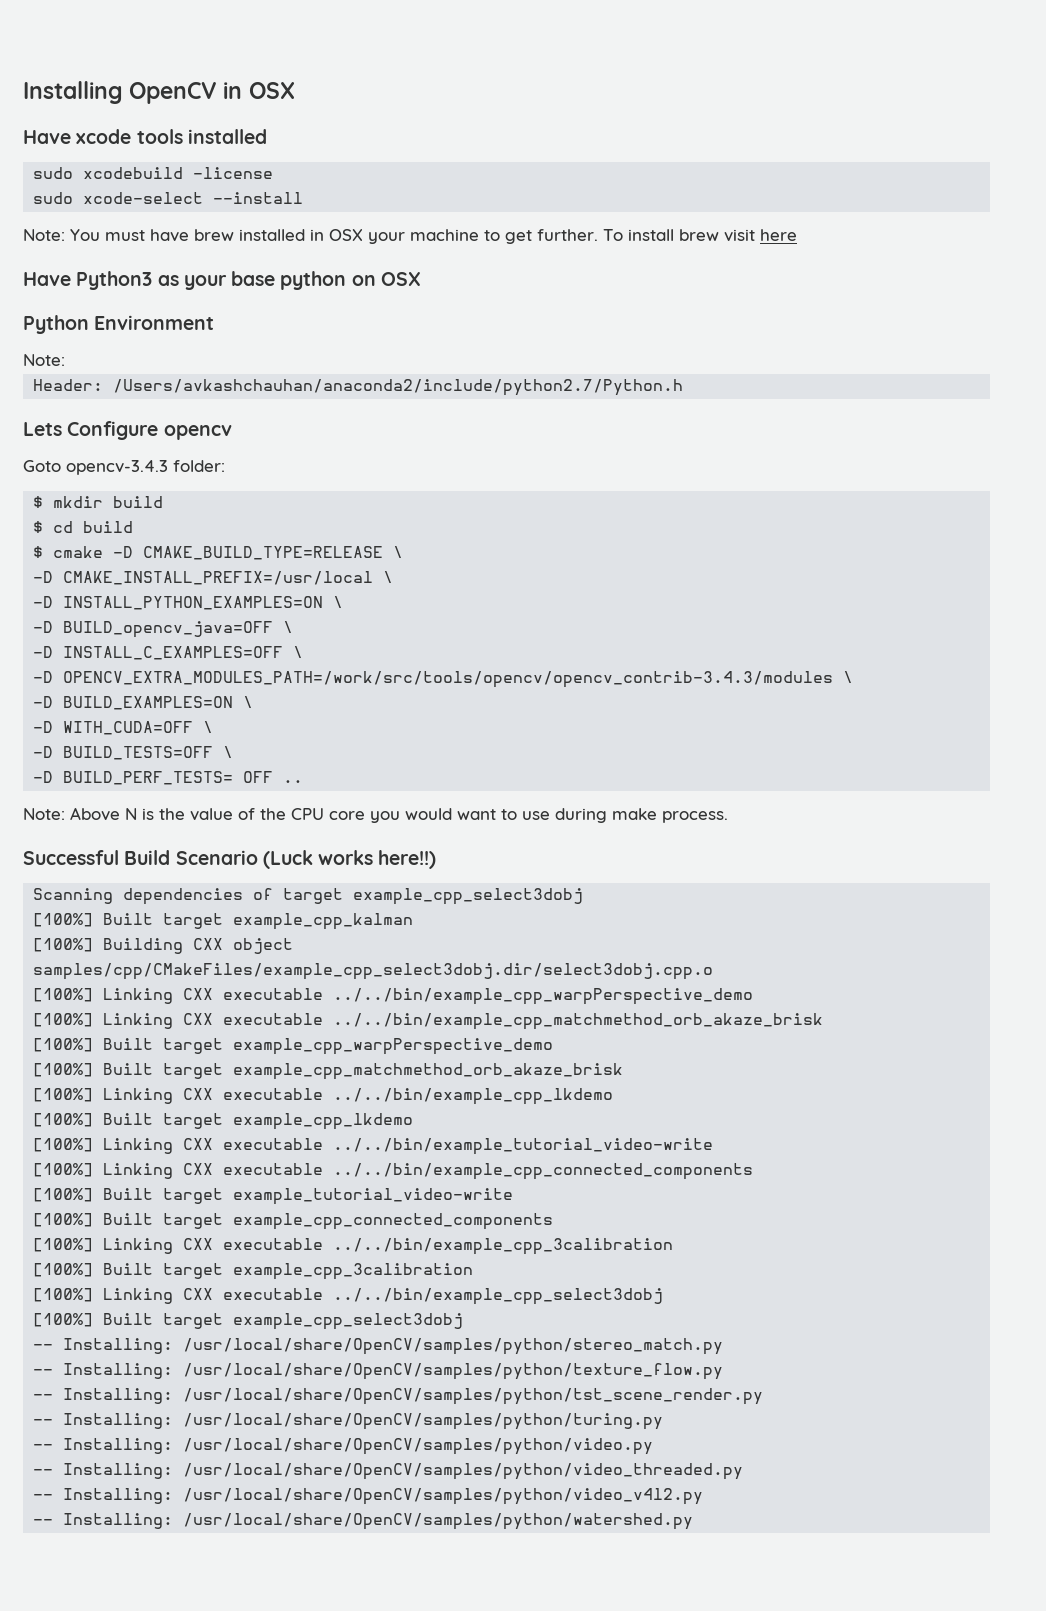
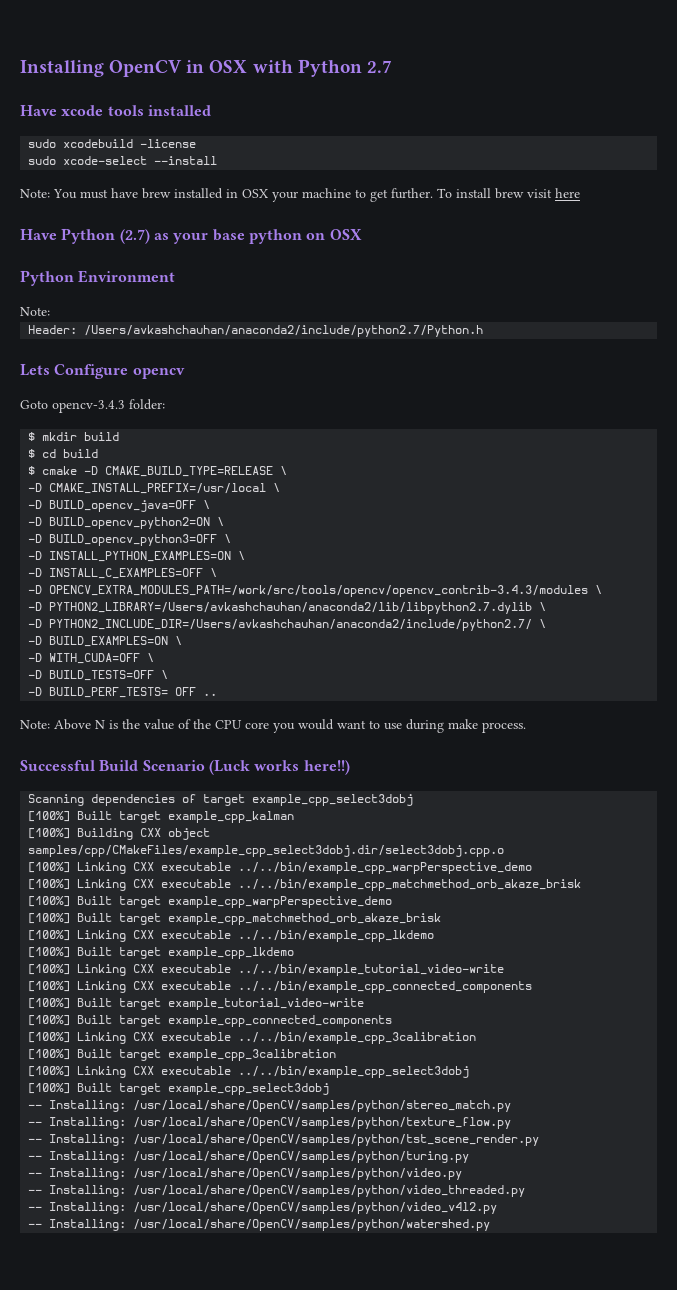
(295, 90) none -> [252,59,392,77] with Python 2.7
[76,271,153,290] Python3 -> [61,228,150,244] Python (2.7)
[63,596,344,610] [33,621,274,638] INSTALL_PYTHON_EXAMPLES=ON \ // -D BUILD_opencv_java=OFF -> [49,500,211,512] [28,517,225,529] [28,534,232,546] [28,551,232,562] BUILD_opencv_java=OFF \ // -D BUILD_opencv_python2=ON \ // -D BUILD_opencv_python3=OFF \ // -D INSTALL_PYTHON_EXAMPLES=ON
(854, 677) none -> [28,602,547,614] [28,619,547,631] // -D PYTHON2_LIBRARY=/Users/avkashchauhan/anaconda2/lib/libpython2.7.dylib \ // -D PYTHON2_INCLUDE_DIR=/Users/avkashchauhan/anaconda2/include/python2.7/ \

